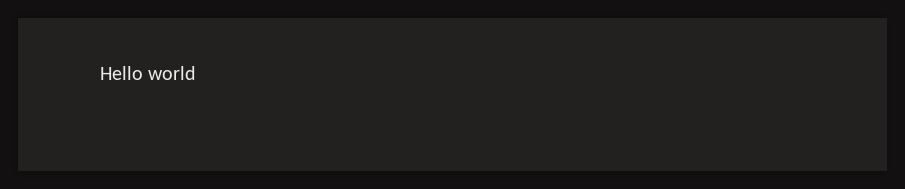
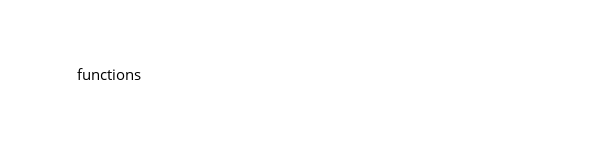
[100,66,197,80] Hello world -> [77,68,141,80] functions

